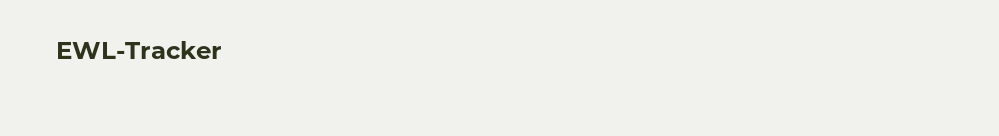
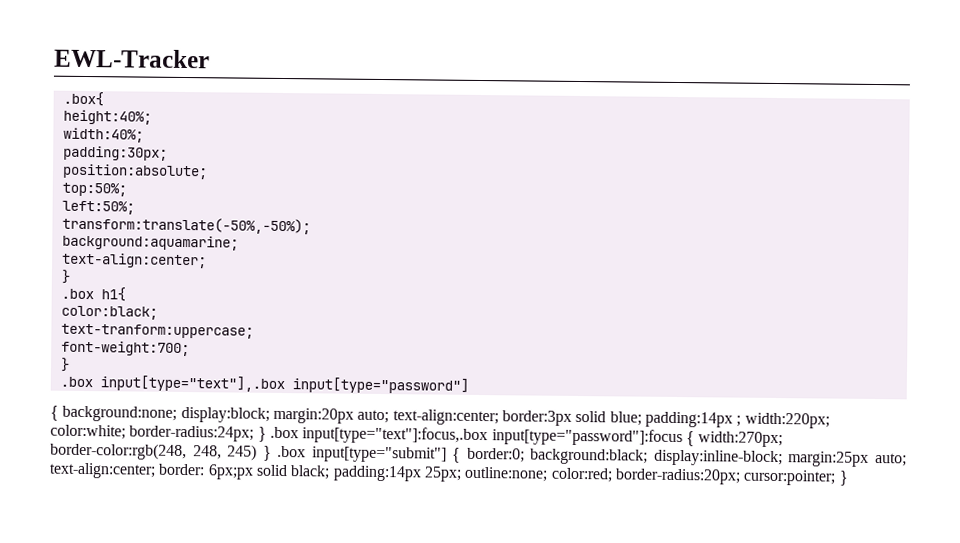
(222, 50) none -> [62,91,104,107] [62,109,152,125] [62,127,144,143] [62,145,168,161] [61,163,208,180] [61,182,127,197] [61,200,135,215] [61,216,311,235] [61,234,239,251] [61,252,207,269] [60,269,70,284] [60,287,126,302] [60,305,158,320] [60,323,254,339] [60,340,190,357] [59,357,70,372] [59,375,469,394] [50,405,830,429] [50,424,784,448] [50,442,907,467] [49,462,849,486] // .box{ // height:40%; // width:40%; // padding:30px; // position:absolute; // top:50%; // left:50%; // transform:translate(-50%,-50%); // background:aquamarine; // text-align:center; // } // .box h1{ // color:black; // text-tranform:uppercase; // font-weight:700; // } // .box input[type="text"],.box input[type="password"] // { background:none; display:block; margin:20px auto; text-align:center; border:3px solid blue; padding:14px ; width:220px; color:white; border-radius:24px; } .box input[type="text"]:focus,.box input[type="password"]:focus { width:270px; border-color:rgb(248, 248, 245) } .box input[type="submit"] { border:0; background:black; display:inline-block; margin:25px auto; text-align:center; border: 6px;px solid black; padding:14px 25px; outline:none; color:red; border-radius:20px; cursor:pointer; }

